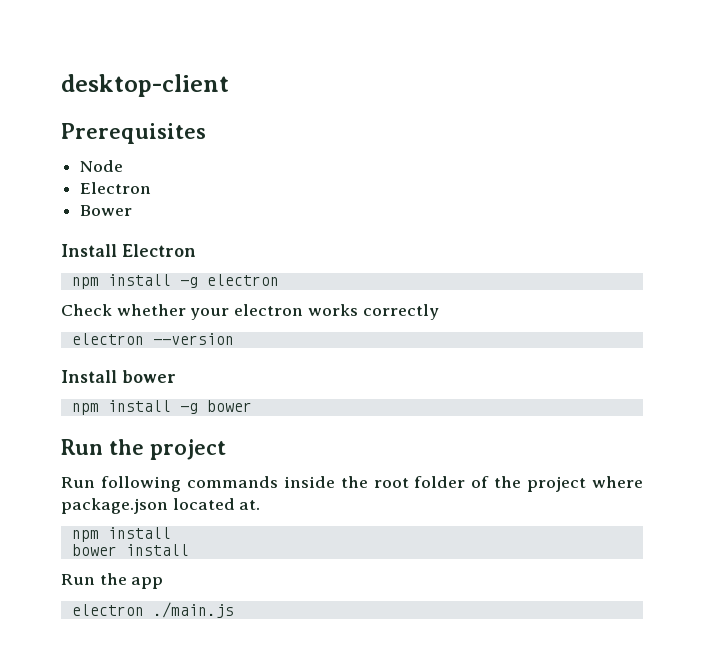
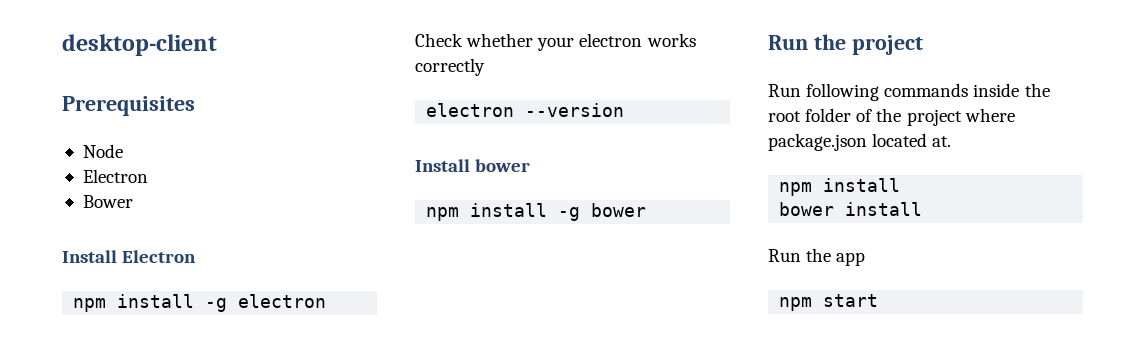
[71,602,234,618] electron ./main.js -> [779,294,879,311] npm start

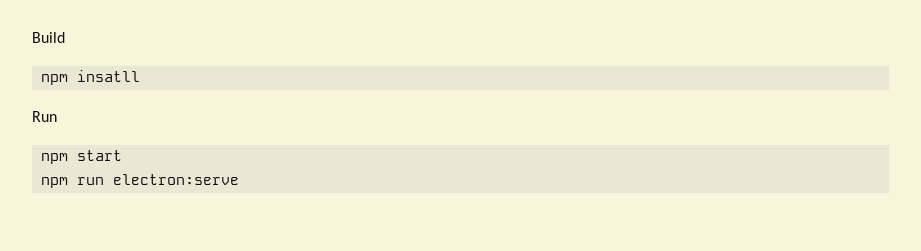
[62,34,217,56] [62,96,195,116] [82,144,123,158] [82,169,148,183] [82,195,133,208] [62,250,197,263] [73,294,327,312] [415,33,696,51] [415,58,485,76] [426,103,625,117] [415,159,531,172] [426,203,647,221] [768,34,923,55] [768,83,1050,101] [768,108,1015,126] [768,133,952,151] [779,178,901,196] [779,202,923,216] [768,248,866,266] desktop-client // Prerequisites // Node // Electron // Bower // Install Electron // npm install -g electron // Check whether your electron works correctly // electron --version // Install bower // npm install -g bower // Run the project // Run following commands inside the root folder of the project where package.json located at. // npm install // bower install // Run the app -> [32,32,65,43] [41,70,141,85] [32,111,57,122] Build // npm insatll // Run
(879, 300) none -> [41,174,240,188] // npm run electron:serve

